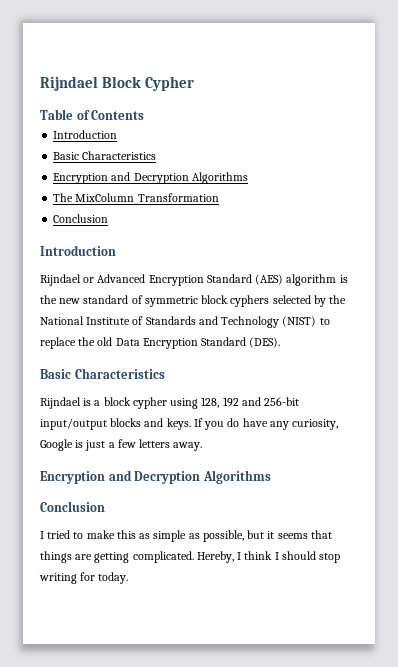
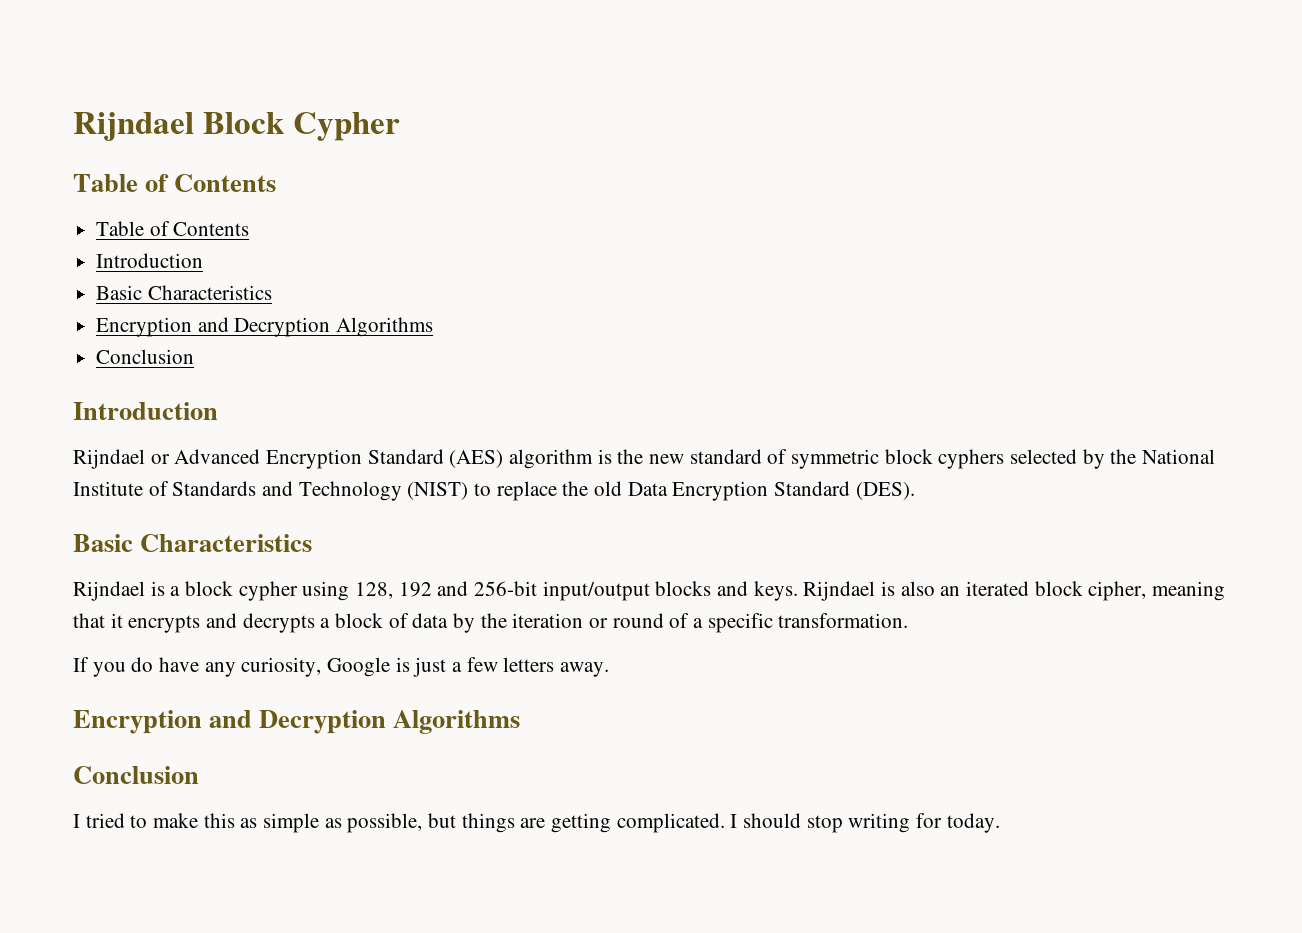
(145, 115) none -> [96,221,250,236] // Table of Contents
[53,193,219,202] // The MixColumn Transformation -> (434, 327) none
(191, 424) none -> [803,581,1226,601] [73,613,909,633] Rijndael is also an iterated block cipher, meaning that it encrypts and decrypts a block of data by the iteration or round of a specific transformation. //
[267,530,332,539] it seems that -> (457, 820) none
[196,551,273,563] Hereby, I think -> (725, 823) none

